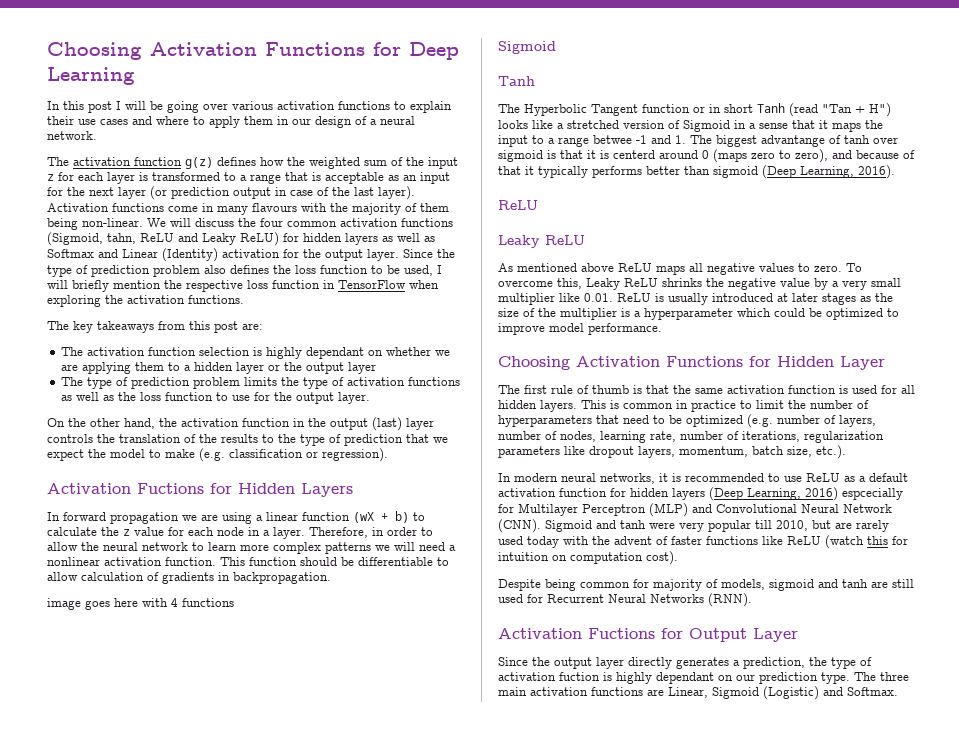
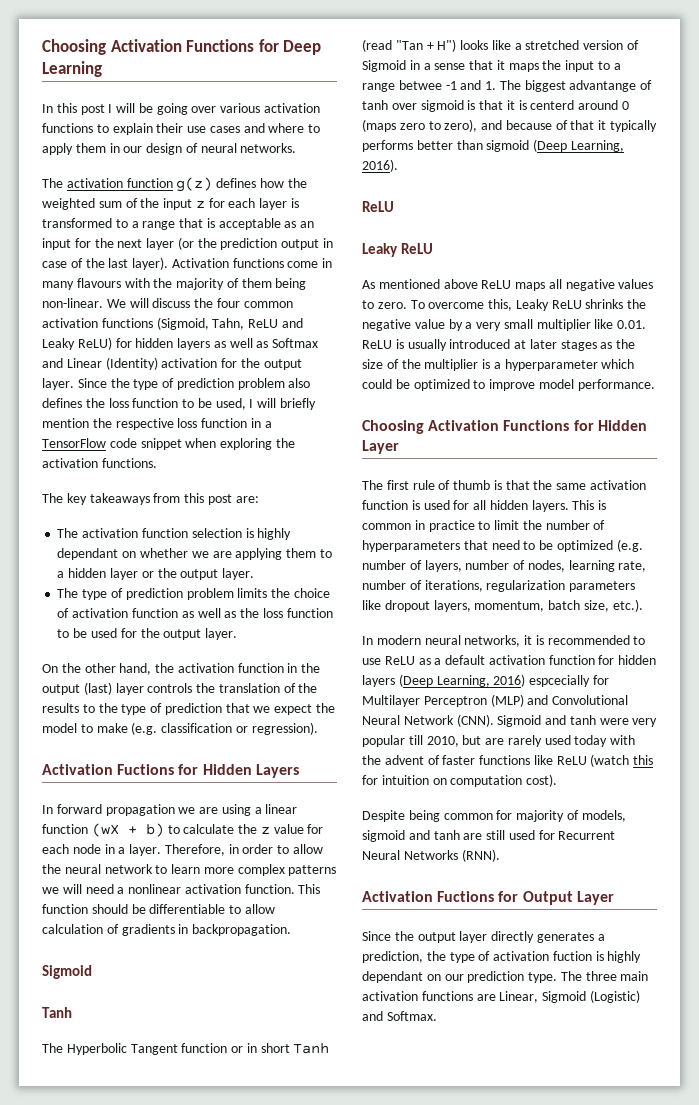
[370,116,415,125] [47,131,97,140] a neural network. -> [200,143,297,153] neural networks.
(167, 193) none -> [197,238,217,248] the
[107,233,136,244] tahn, -> [212,318,245,330] Tahn,
[338,280,406,289] TensorFlow -> [264,421,272,428] [42,438,182,450] a TensorFlow code snippet
[347,362,376,374] layer -> [222,568,255,580] layer.
[302,377,460,389] type of activation functions -> [293,588,330,598] [57,608,178,618] choice of activation function
[231,395,250,401] use -> [73,628,117,638] be used
[47,598,234,610] // image goes here with 4 functions -> (292, 930) none

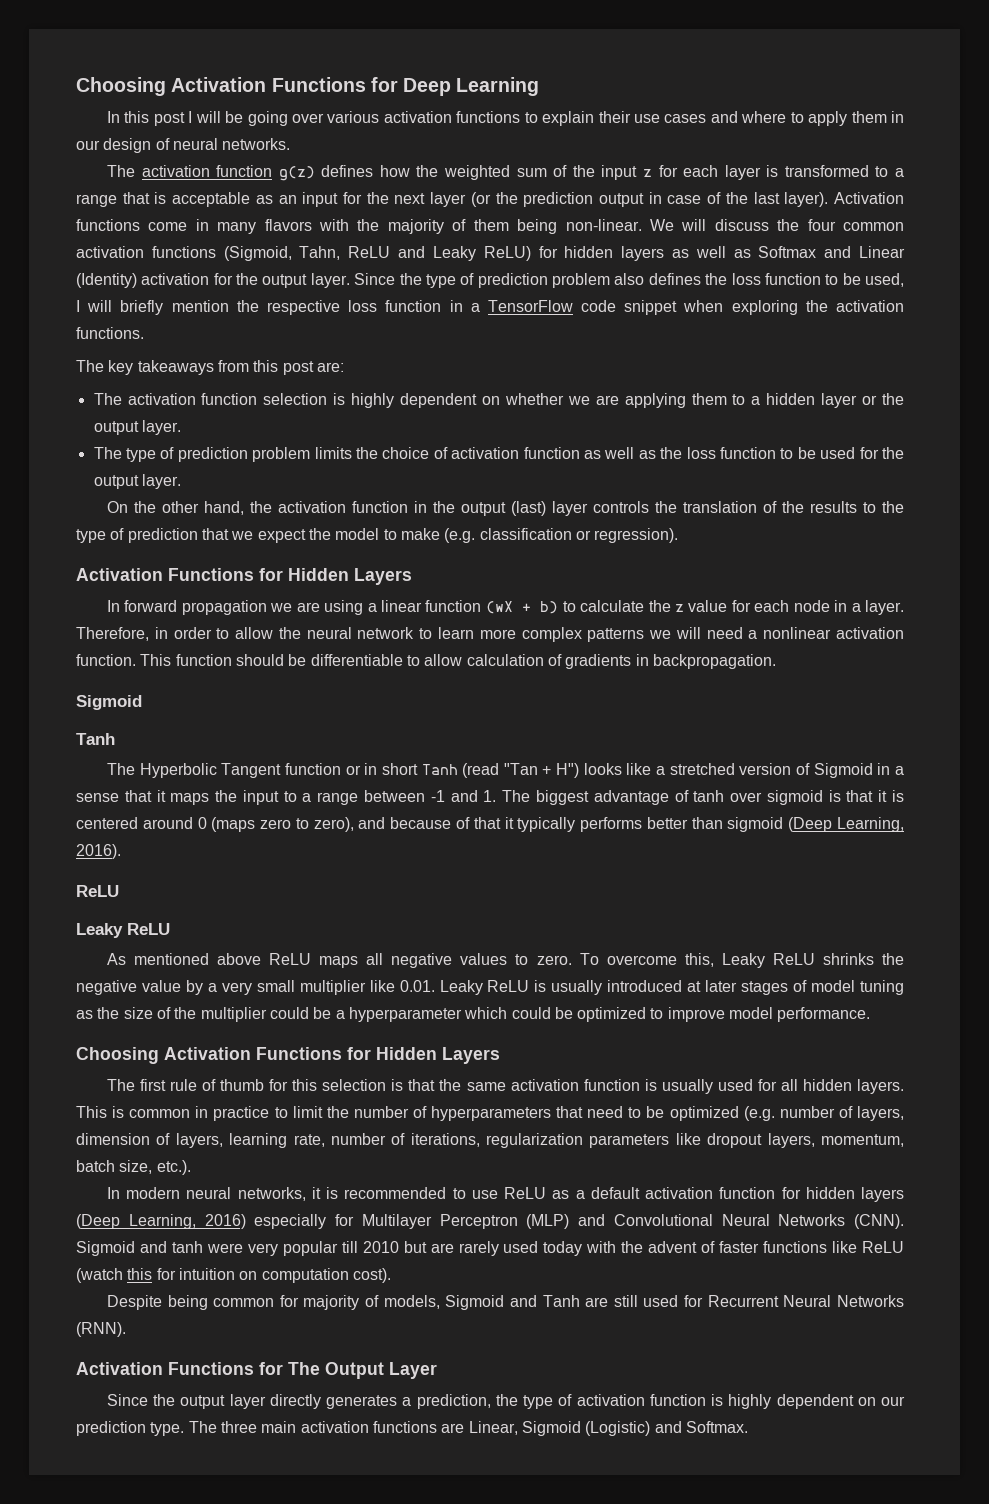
[76,278,121,288] flavours -> [264,219,312,231] flavors
[57,548,119,560] dependant -> [400,393,478,408] dependent
[117,764,175,775] Fuctions -> [168,568,254,581] Functions
[398,80,442,90] betwee -> [364,790,426,802] between
[569,80,637,92] advantange -> [593,790,669,805] advantage
[530,100,575,110] centerd -> [76,817,138,829] centered
(647, 324) none -> [439,980,483,995] Leaky
(597, 345) none -> [793,980,904,995] of model tuning
[482,359,491,369] is -> [269,1007,332,1019] could be
[362,440,399,454] Layer -> [442,1047,500,1064] Layers
(491, 485) none -> [269,1079,387,1091] for this selection
(420, 505) none -> [661,1079,713,1094] usually
[465,560,565,572] number of nodes, -> [76,1133,223,1148] dimension of layers,
[529,675,591,687] espcecially -> [254,1214,327,1229] especially
[403,715,454,725] Network -> [778,1214,846,1226] Networks
[426,736,459,747] 2010, -> [362,1241,399,1253] 2010
[362,830,460,842] sigmoid and tanh -> [445,1295,580,1310] Sigmoid and Tanh
[437,891,519,902] Fuctions for -> [168,1362,320,1375] Functions for The
[552,951,642,963] [362,971,423,983] fuction is highly dependant -> [649,1394,854,1409] function is highly dependent

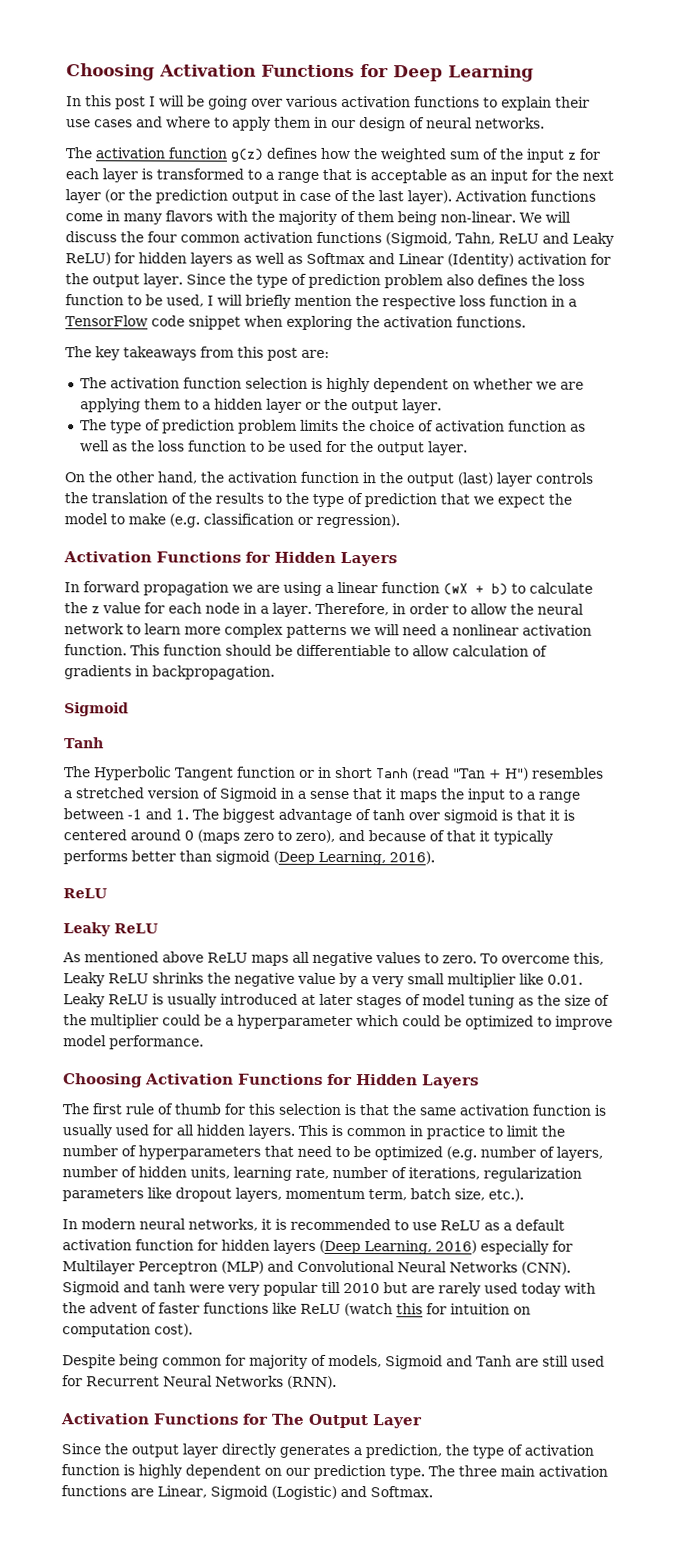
[583,763,652,775] looks like -> [531,767,604,779] resembles
[76,1133,223,1148] dimension of layers, -> [62,1166,230,1179] number of hidden units,
[820,1134,904,1147] momentum, -> [285,1188,407,1201] momentum term,

